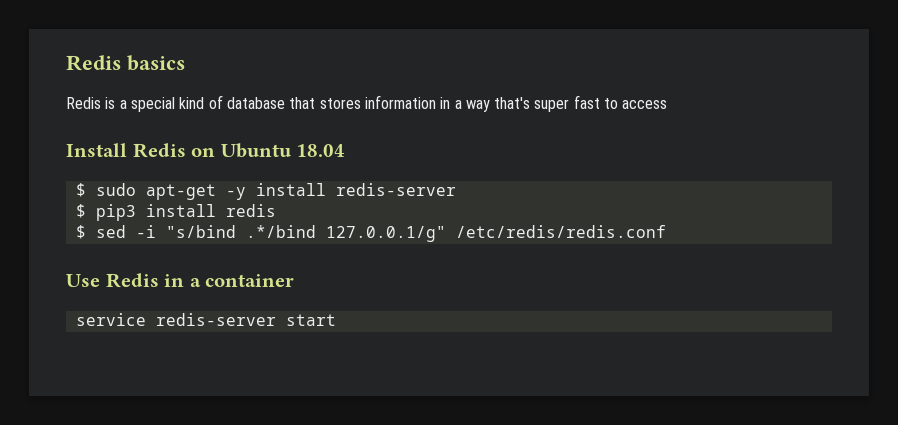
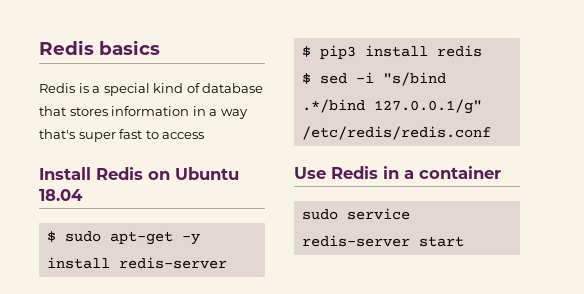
(295, 280) none -> [301,209,338,220] sudo

